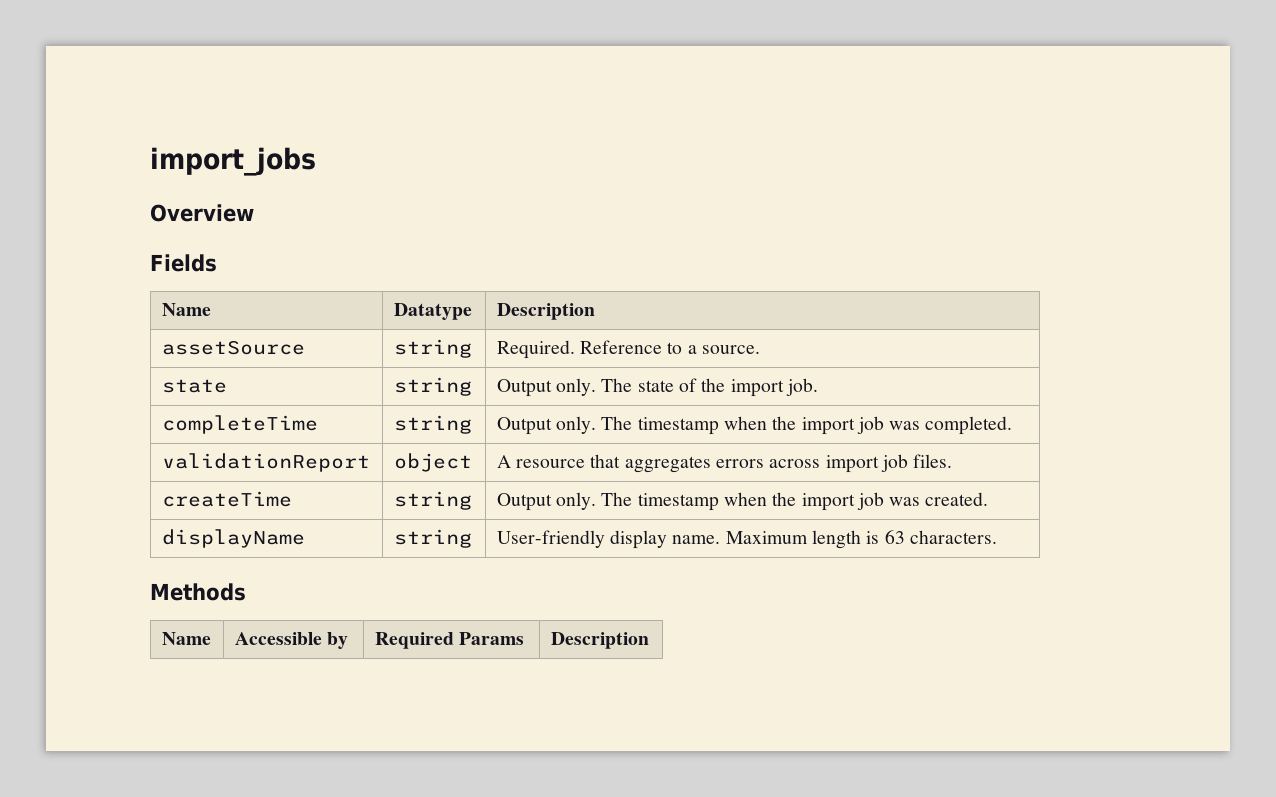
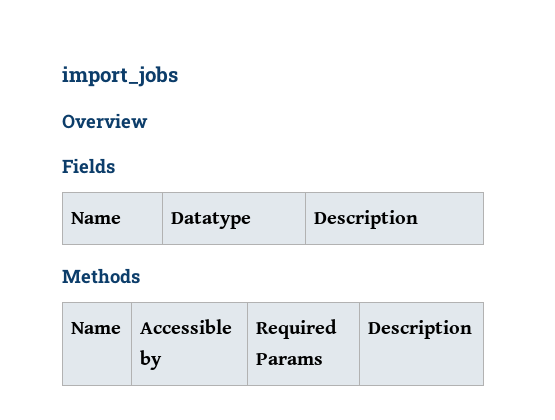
[161,340,305,355] [393,339,472,358] [496,340,760,359] [161,379,227,393] [393,377,472,396] [496,378,818,397] [161,415,318,434] [393,415,472,434] [496,416,1013,435] [161,453,370,472] [393,453,472,472] [496,454,953,473] [161,491,292,507] [393,491,472,510] [496,492,989,511] [161,529,305,548] [393,529,472,548] [496,530,997,549] // assetSource | string | Required. Reference to a source. // state | string | Output only. The state of the import job. // completeTime | string | Output only. The timestamp when the import job was completed. // validationReport | object | A resource that aggregates errors across import job files. // createTime | string | Output only. The timestamp when the import job was created. // displayName | string | User-friendly display name. Maximum length is 63 characters. -> (419, 219) none

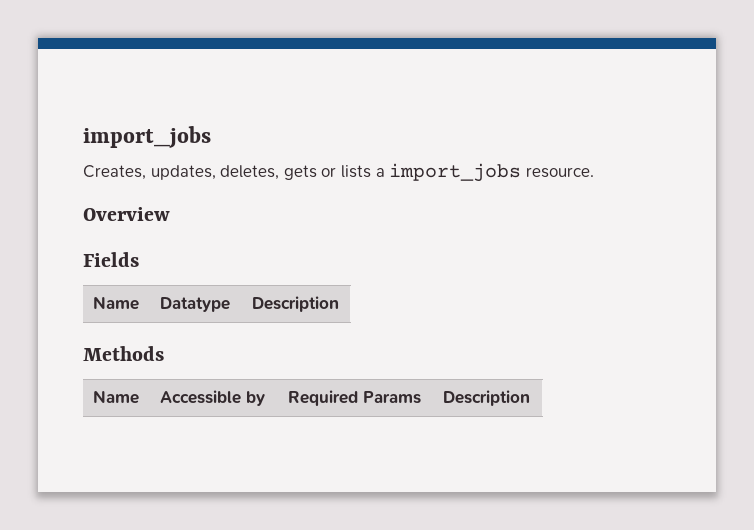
[62,66,178,87] import_jobs -> [83,126,211,148] [83,163,594,182] import_jobs // Creates, updates, deletes, gets or lists a import_jobs resource.

